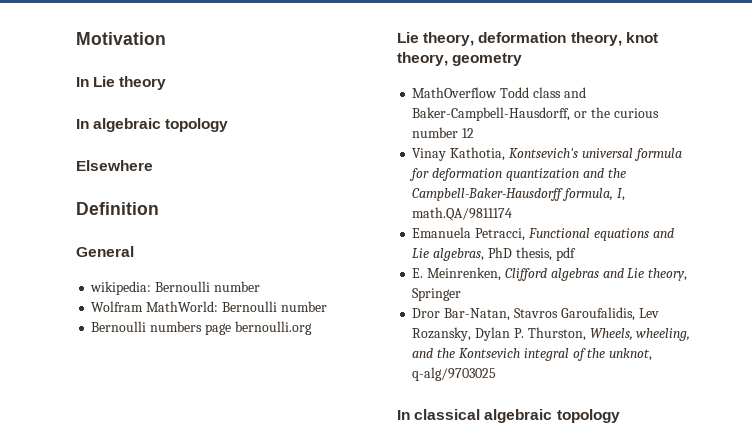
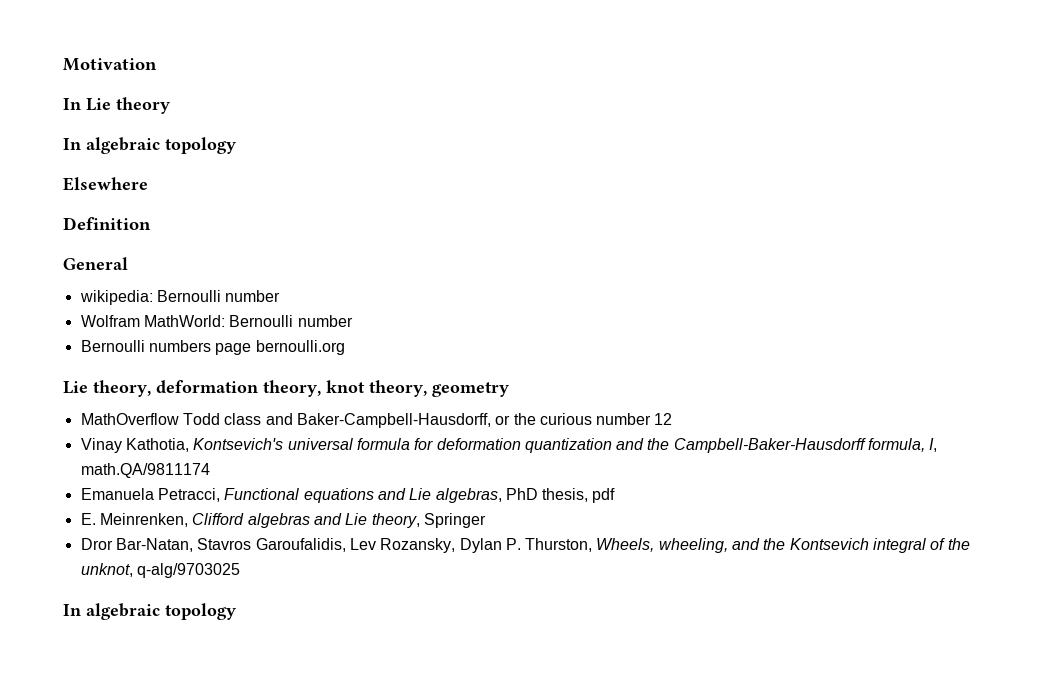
[414,409,481,420] classical -> (81, 610) none

